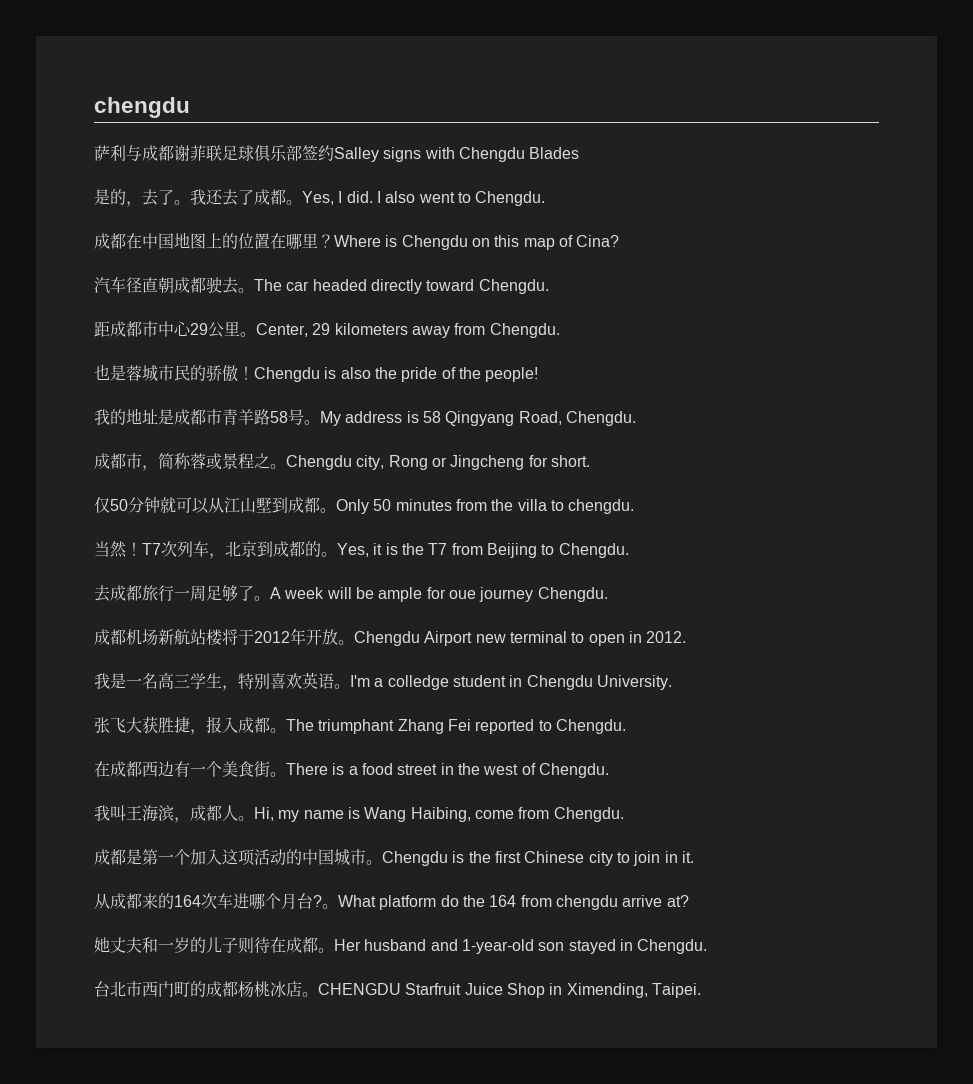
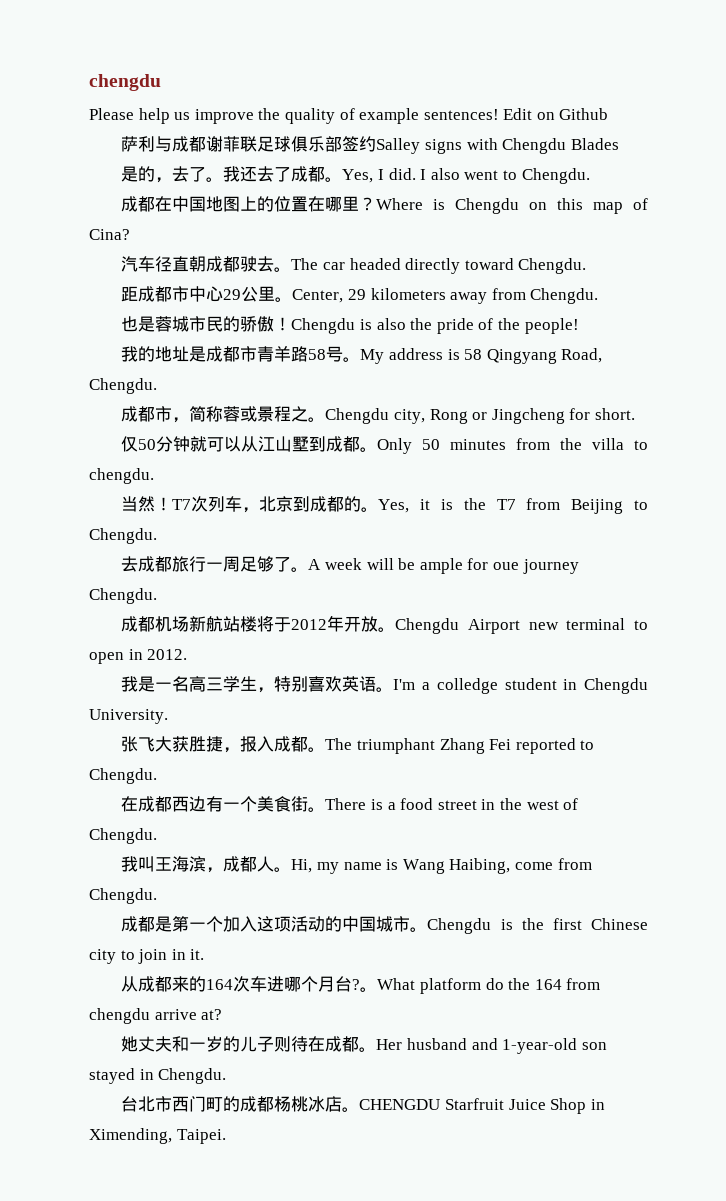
[94,97,190,118] chengdu -> [89,74,161,91] [89,108,609,124] chengdu // Please help us improve the quality of example sentences! Edit on Github

